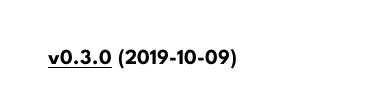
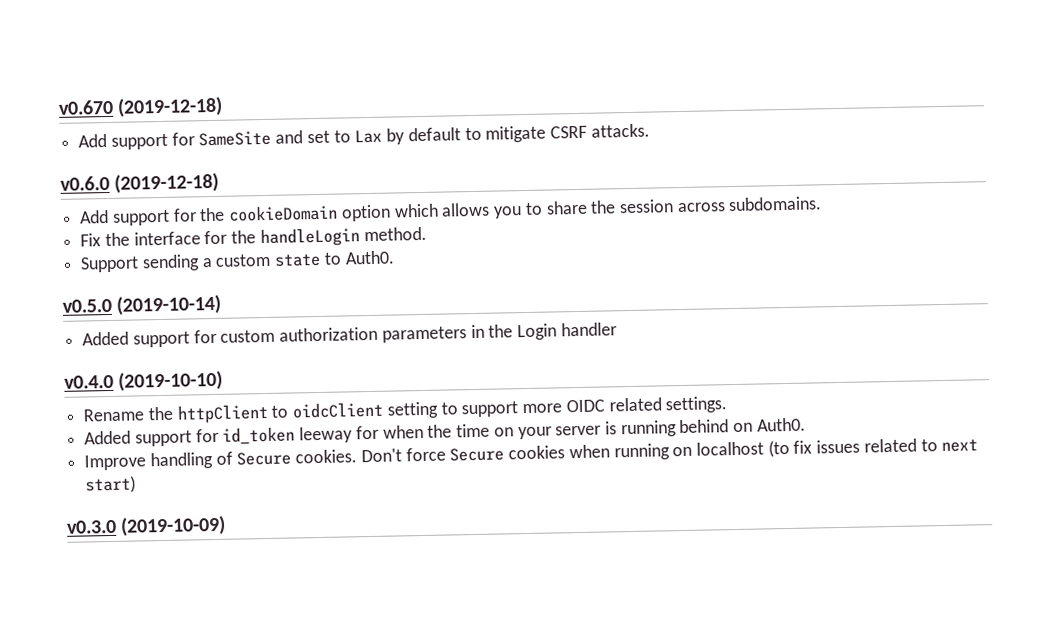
(48, 57) none -> [58,96,224,118] [78,123,650,150] [60,172,220,194] [79,196,823,226] [80,226,427,248] [80,250,395,273] [62,294,222,316] [82,322,617,348] [64,370,224,392] [83,396,728,424] [84,417,806,447] [84,438,979,471] [85,475,137,494] v0.670 (2019-12-18) // Add support for SameSite and set to Lax by default to mitigate CSRF attacks. // v0.6.0 (2019-12-18) // Add support for the cookieDomain option which allows you to share the session across subdomains. // Fix the interface for the handleLogin method. // Support sending a custom state to Auth0. // v0.5.0 (2019-10-14) // Added support for custom authorization parameters in the Login handler // v0.4.0 (2019-10-10) // Rename the httpClient to oidcClient setting to support more OIDC related settings. // Added support for id_token leeway for when the time on your server is running behind on Auth0. // Improve handling of Secure cookies. Don't force Secure cookies when running on localhost (to fix issues related to next start) //

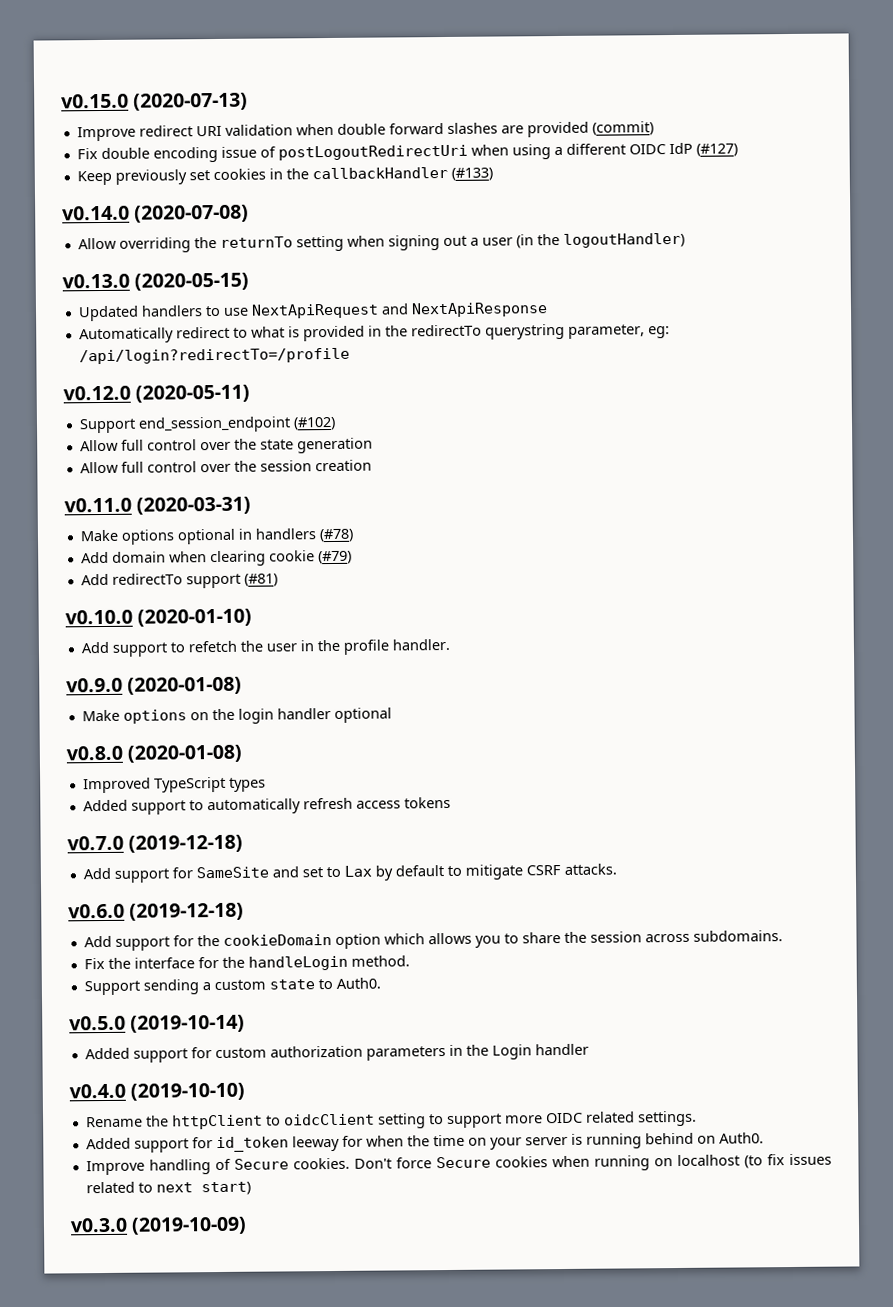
[58,99,114,115] v0.670 -> [61,92,249,111] [76,121,654,142] [76,142,738,163] [76,166,493,186] [62,204,250,223] [77,232,685,253] [62,272,250,291] [77,302,548,322] [78,323,670,344] [78,347,350,365] [63,384,251,403] [78,416,336,434] [79,437,373,454] [79,459,372,474] [64,496,252,515] [79,528,354,545] [80,550,352,567] [80,573,278,589] [65,608,253,627] [80,638,450,657] [66,676,243,695] [81,707,392,724] [66,744,243,763] [82,776,266,794] [82,796,451,815] [67,835,124,851] v0.15.0 (2020-07-13) // Improve redirect URI validation when double forward slashes are provided (commit) // Fix double encoding issue of postLogoutRedirectUri when using a different OIDC IdP (#127) // Keep previously set cookies in the callbackHandler (#133) // v0.14.0 (2020-07-08) // Allow overriding the returnTo setting when signing out a user (in the logoutHandler) // v0.13.0 (2020-05-15) // Updated handlers to use NextApiRequest and NextApiResponse // Automatically redirect to what is provided in the redirectTo querystring parameter, eg: /api/login?redirectTo=/profile // v0.12.0 (2020-05-11) // Support end_session_endpoint (#102) // Allow full control over the state generation // Allow full control over the session creation // v0.11.0 (2020-03-31) // Make options optional in handlers (#78) // Add domain when clearing cookie (#79) // Add redirectTo support (#81) // v0.10.0 (2020-01-10) // Add support to refetch the user in the profile handler. // v0.9.0 (2020-01-08) // Make options on the login handler optional // v0.8.0 (2020-01-08) // Improved TypeScript types // Added support to automatically refresh access tokens // v0.7.0

